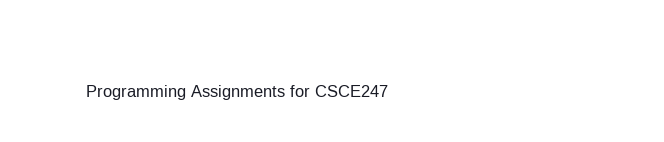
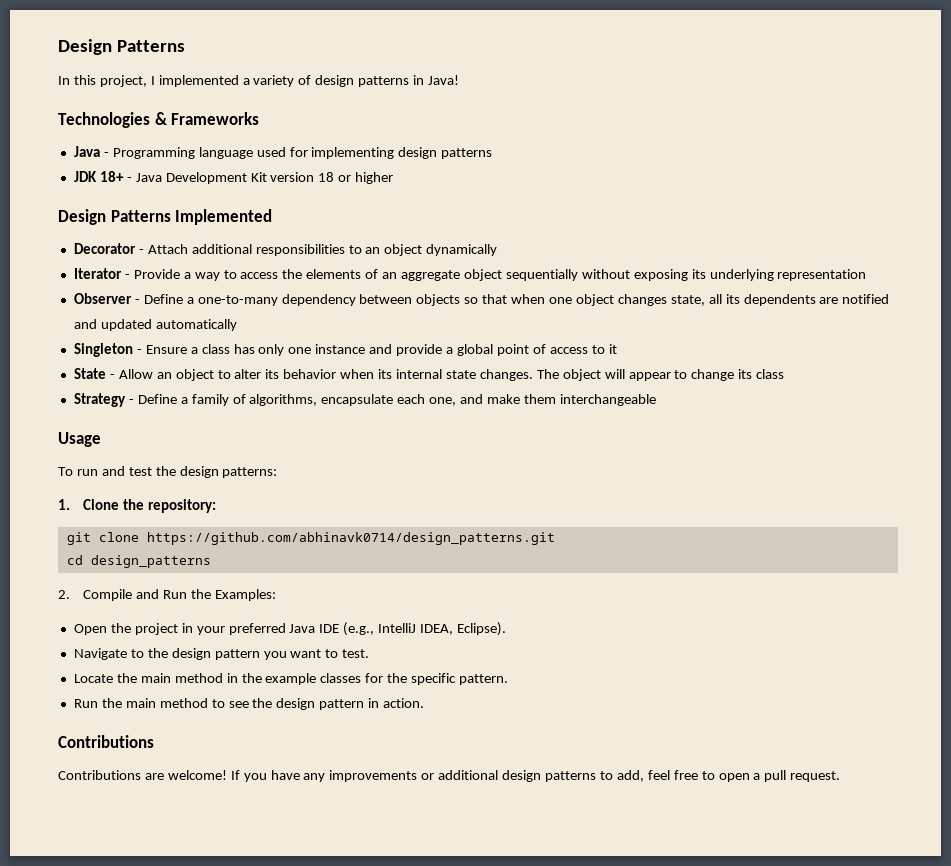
[86,85,388,100] Programming Assignments for CSCE247 -> [58,39,185,55] [58,75,460,87] [58,112,260,128] [73,146,493,159] [73,171,394,184] [58,209,273,225] [73,243,498,256] [73,268,867,281] [73,293,890,306] [73,319,237,331] [73,343,617,357] [73,368,785,381] [73,393,656,407] [58,432,101,447] [58,466,278,478] [58,499,216,513] [66,532,555,545] [66,555,211,568] [58,589,276,601] [73,622,507,636] [73,648,370,660] [73,673,509,685] [73,698,425,710] [58,735,154,748] [58,770,841,782] Design Patterns // In this project, I implemented a variety of design patterns in Java! // Technologies & Frameworks // Java - Programming language used for implementing design patterns // JDK 18+ - Java Development Kit version 18 or higher // Design Patterns Implemented // Decorator - Attach additional responsibilities to an object dynamically // Iterator - Provide a way to access the elements of an aggregate object sequentially without exposing its underlying representation // Observer - Define a one-to-many dependency between objects so that when one object changes state, all its dependents are notified and updated automatically // Singleton - Ensure a class has only one instance and provide a global point of access to it // State - Allow an object to alter its behavior when its internal state changes. The object will appear to change its class // Strategy - Define a family of algorithms, encapsulate each one, and make them interchangeable // Usage // To run and test the design patterns: // 1. Clone the repository: // git clone https://github.com/abhinavk0714/design_patterns.git // cd design_patterns // 2. Compile and Run the Examples: // Open the project in your preferred Java IDE (e.g., IntelliJ IDEA, Eclipse). // Navigate to the design pattern you want to test. // Locate the main method in the example classes for the specific pattern. // Run the main method to see the design pattern in action. // Contributions // Contributions are welcome! If you have any improvements or additional design patterns to add, feel free to open a pull request.

